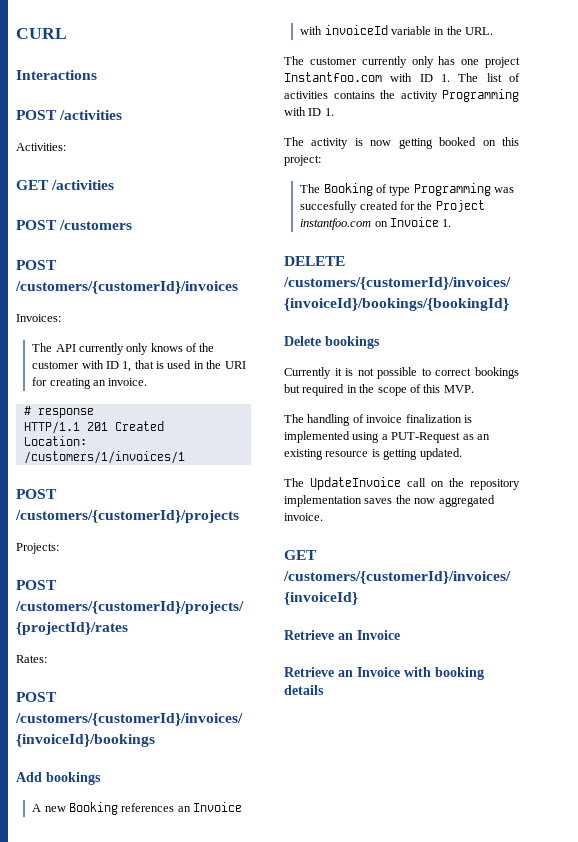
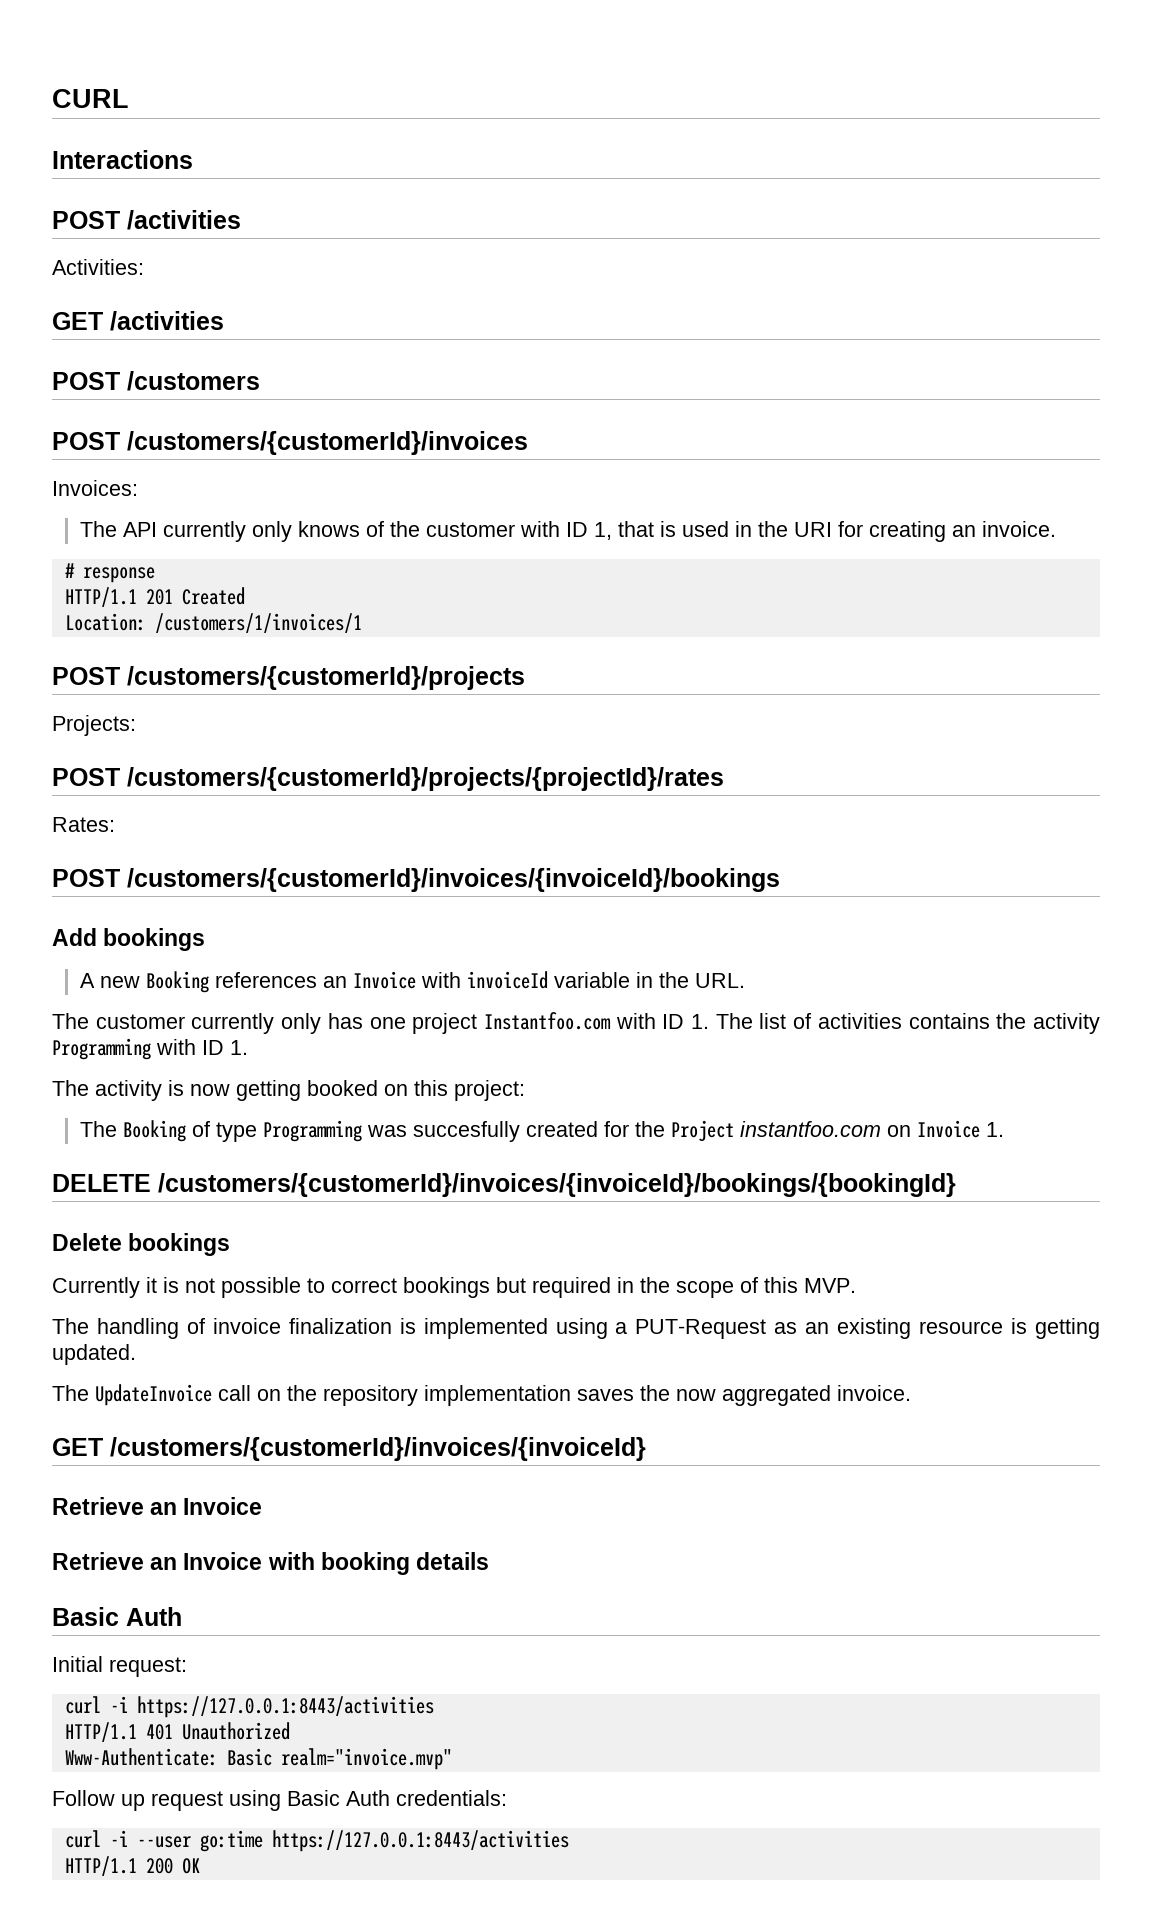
(324, 690) none -> [52,1607,182,1626] [52,1656,187,1677] [64,1696,434,1718] [64,1722,290,1742] [64,1748,452,1770] [52,1790,507,1811] [64,1830,569,1852] [64,1856,200,1876] // Basic Auth // Initial request: // curl -i https://127.0.0.1:8443/activities // HTTP/1.1 401 Unauthorized // Www-Authenticate: Basic realm="invoice.mvp" // Follow up request using Basic Auth credentials: // curl -i --user go:time https://127.0.0.1:8443/activities // HTTP/1.1 200 OK

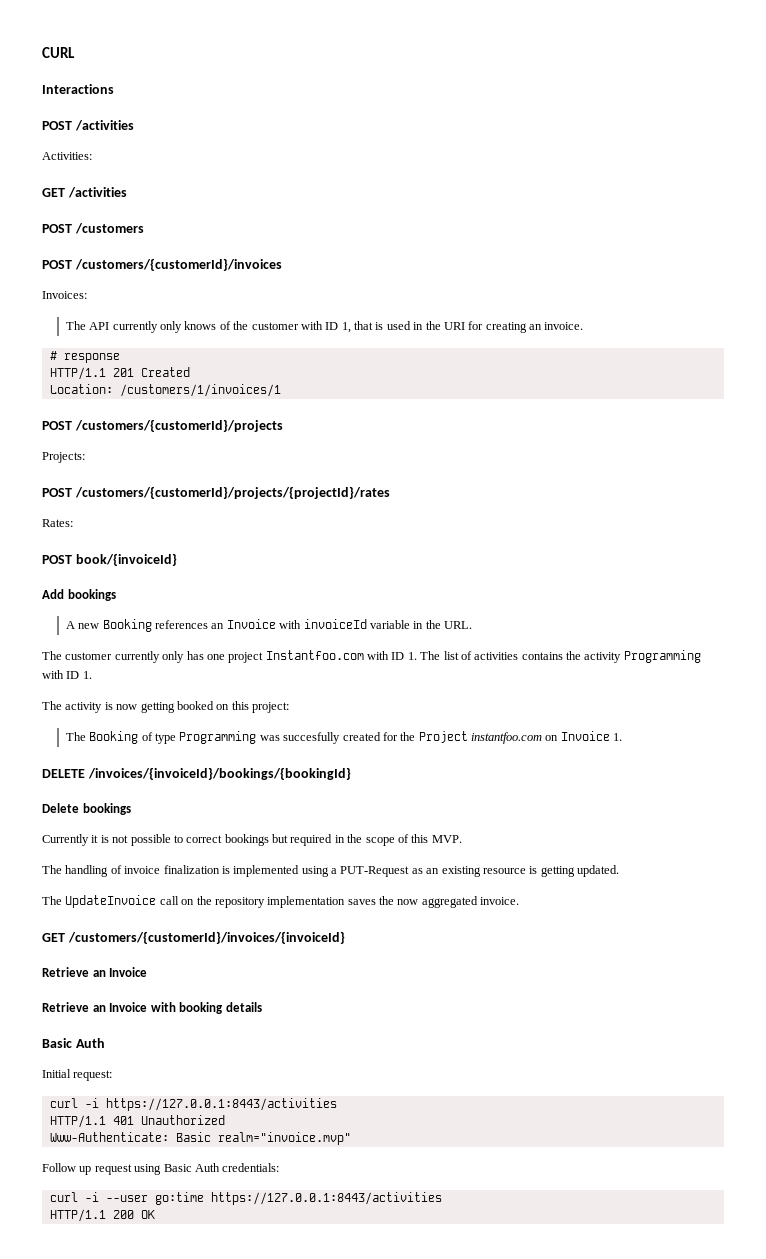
[127,868,780,892] /customers/{customerId}/invoices/{invoiceId}/bookings -> [75,553,177,566] book/{invoiceId}
[158,1173,956,1197] /customers/{customerId}/invoices/{invoiceId}/bookings/{bookingId} -> [87,767,351,780] /invoices/{invoiceId}/bookings/{bookingId}

